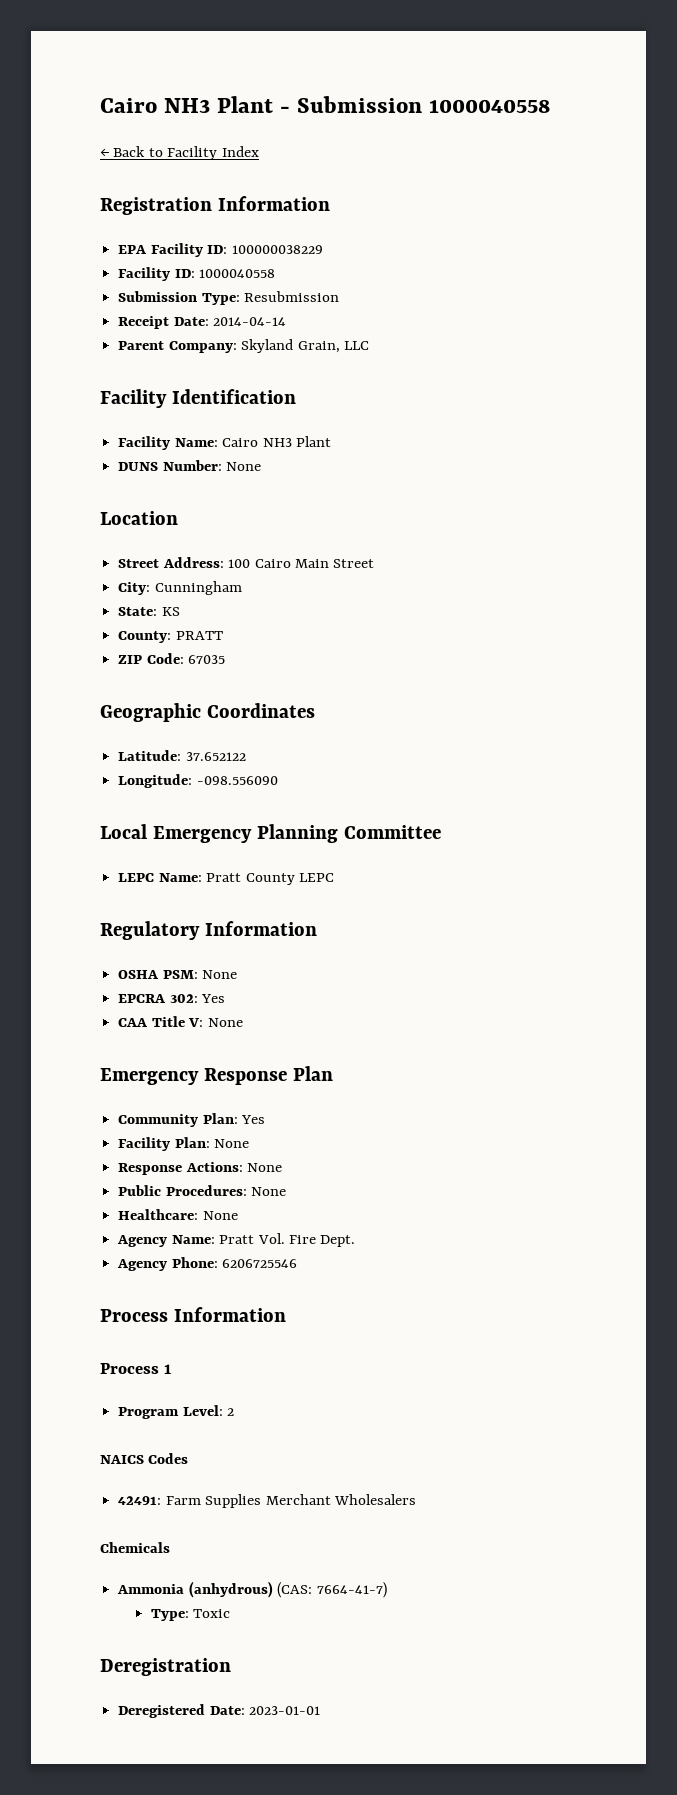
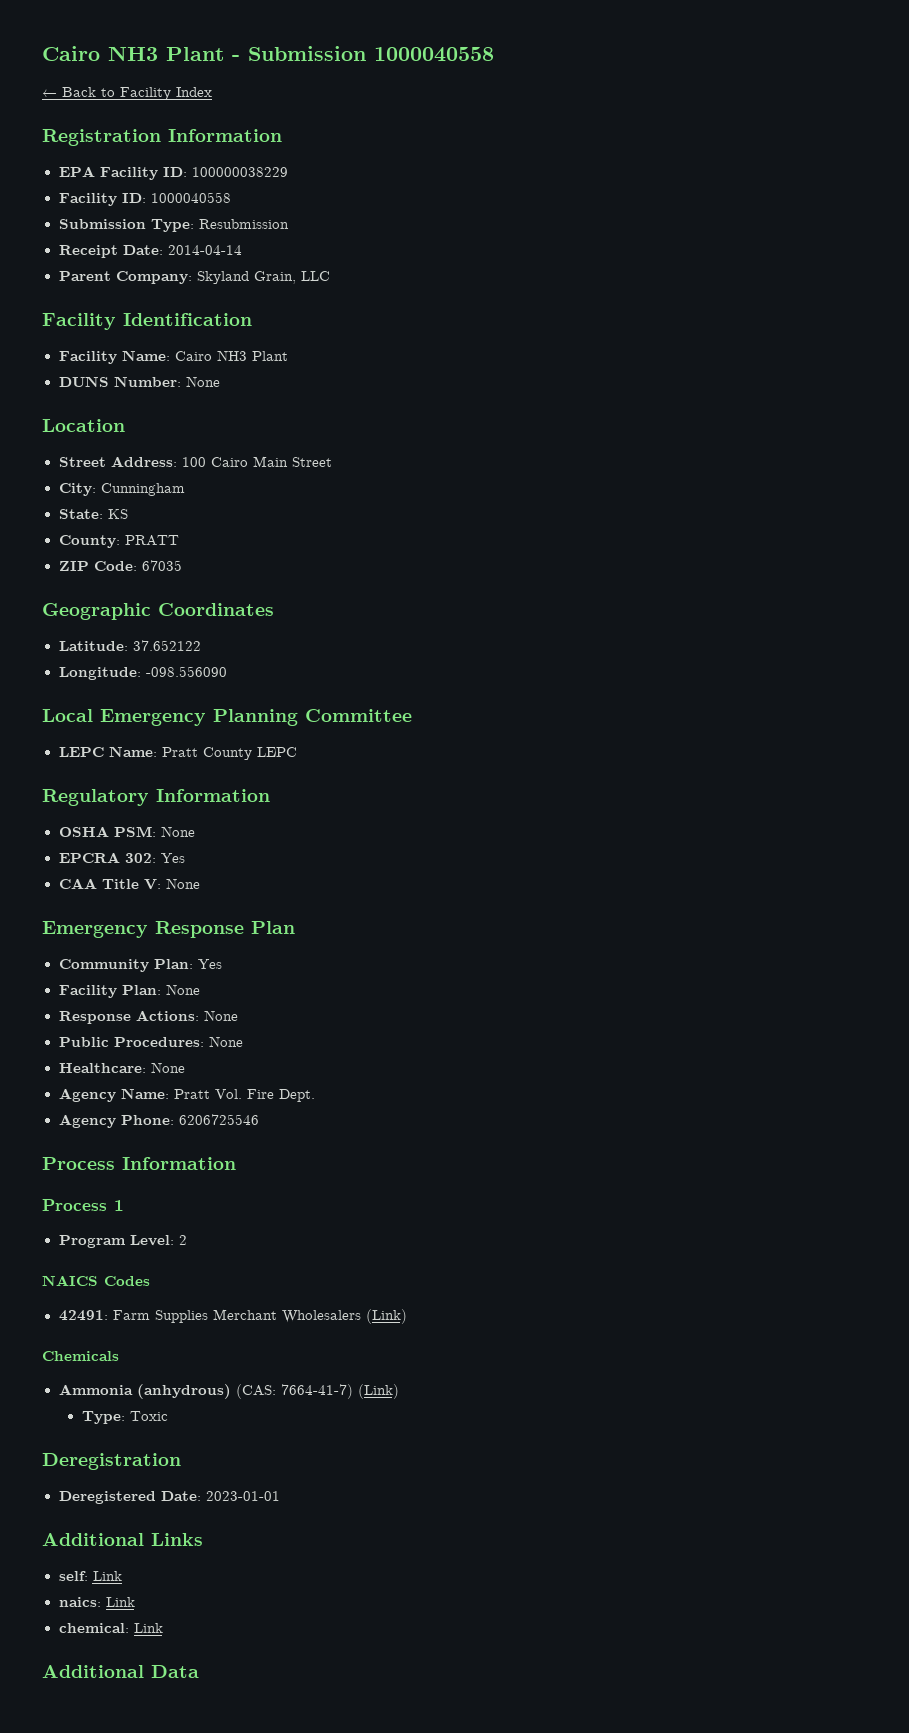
(416, 1499) none -> [365,1309,407,1324] (Link)
(387, 1590) none -> [357,1384,399,1399] (Link)
(321, 1710) none -> [42,1533,203,1546] [58,1571,122,1581] [58,1597,135,1607] [58,1623,163,1633] [42,1665,199,1678] // Additional Links // self: Link // naics: Link // chemical: Link // Additional Data

